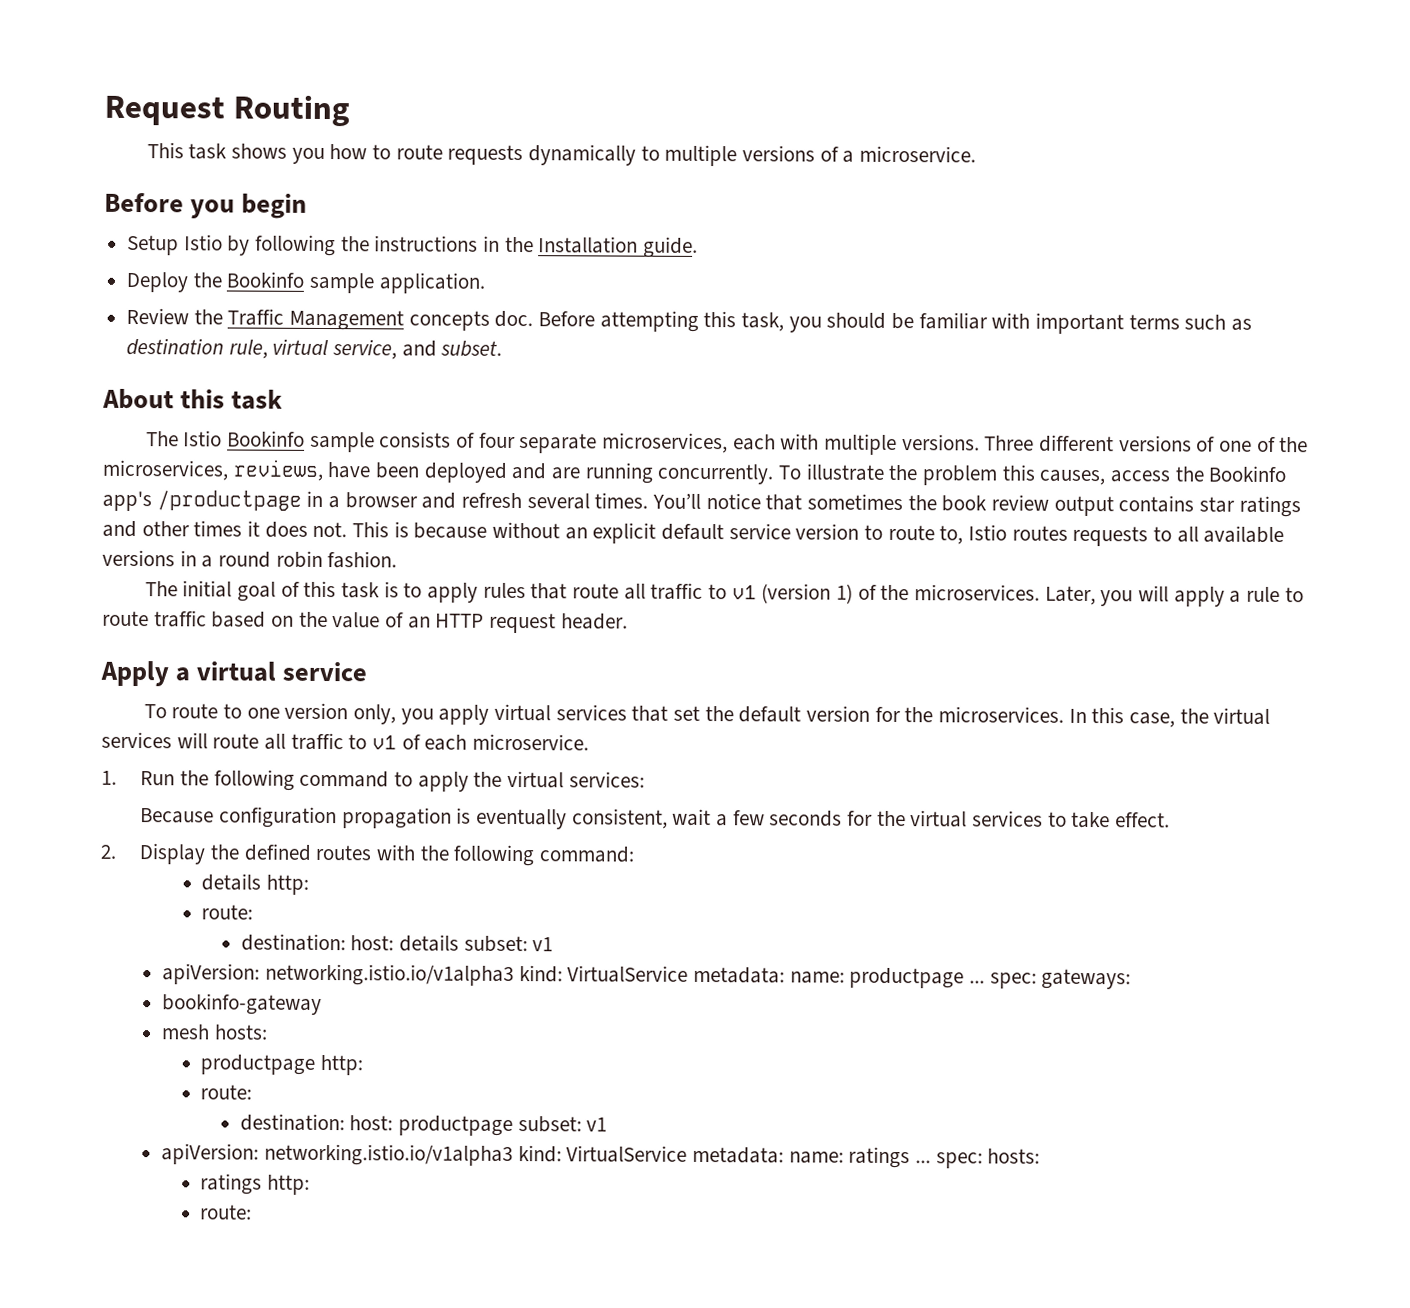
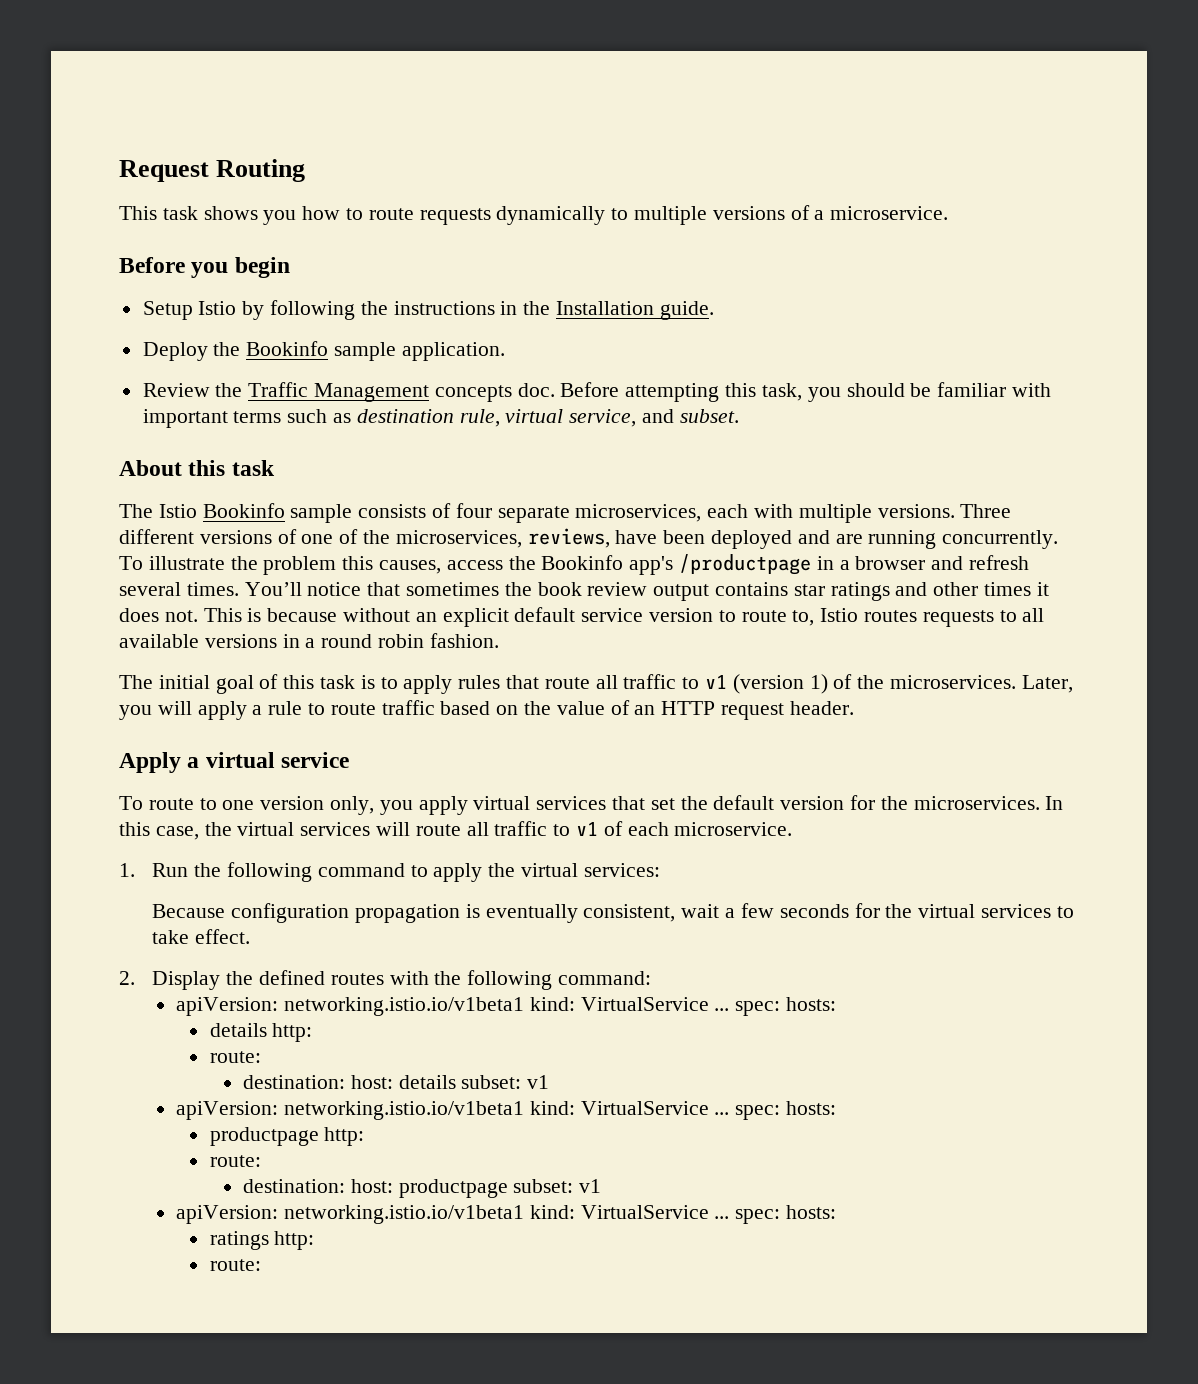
(634, 854) none -> [176,997,836,1016] // apiVersion: networking.istio.io/v1beta1 kind: VirtualService ... spec: hosts:
[264,963,1132,990] [162,993,323,1016] [161,1024,211,1040] networking.istio.io/v1alpha3 kind: VirtualService metadata: name: productpage ... spec: gateways: // bookinfo-gateway // mesh -> [283,1101,781,1120] networking.istio.io/v1beta1 kind: VirtualService ... spec:
[263,1143,911,1169] networking.istio.io/v1alpha3 kind: VirtualService metadata: name: ratings -> [283,1205,709,1224] networking.istio.io/v1beta1 kind: VirtualService

